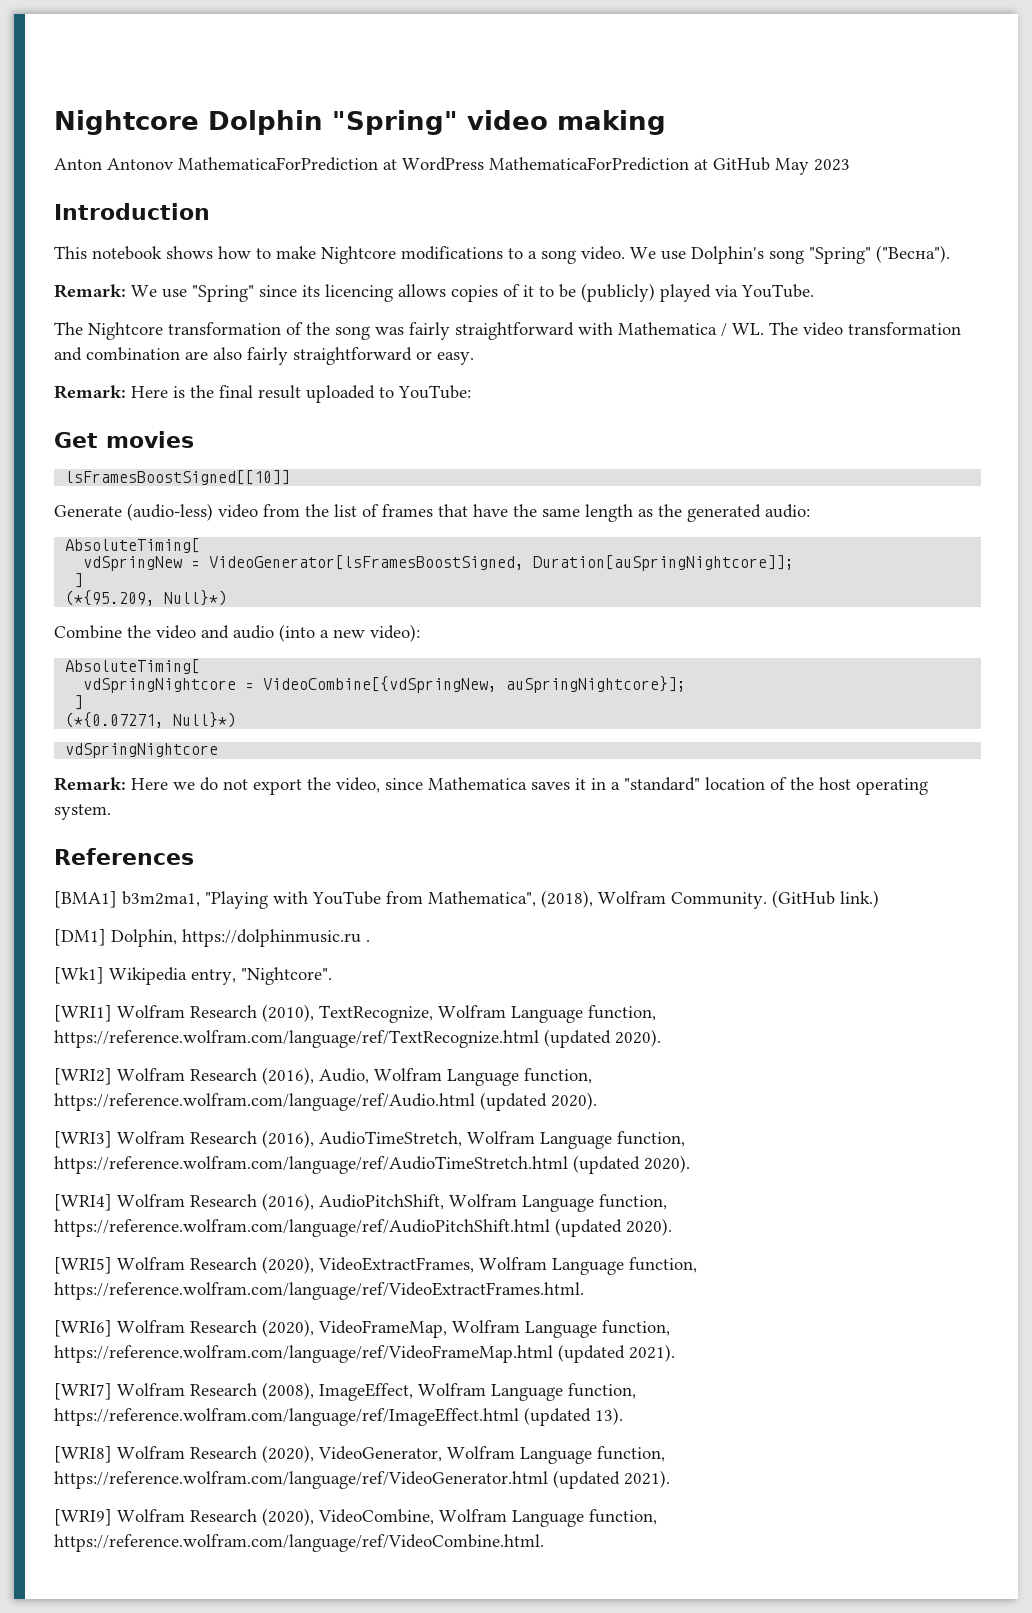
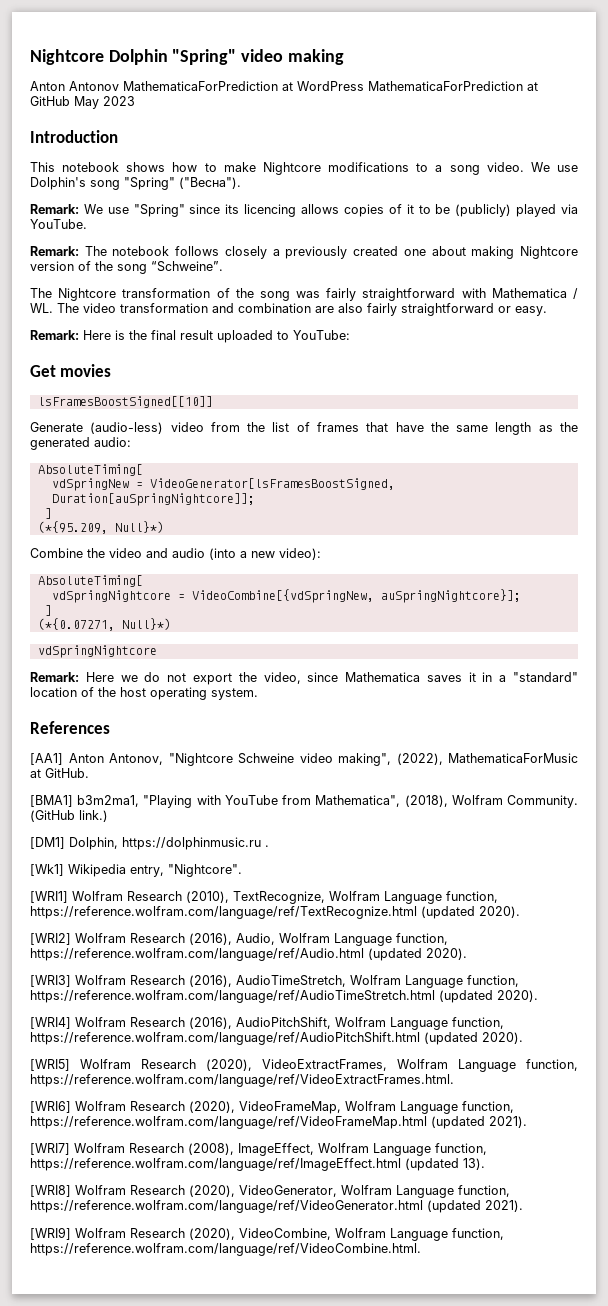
(814, 291) none -> [30,246,578,259] [30,261,223,274] // Remark: The notebook follows closely a previously created one about making Nightcore version of the song “Schweine”.
(194, 856) none -> [30,753,578,766] [30,768,89,778] // [AA1] Anton Antonov, "Nightcore Schweine video making", (2022), MathematicaForMusic at GitHub.

